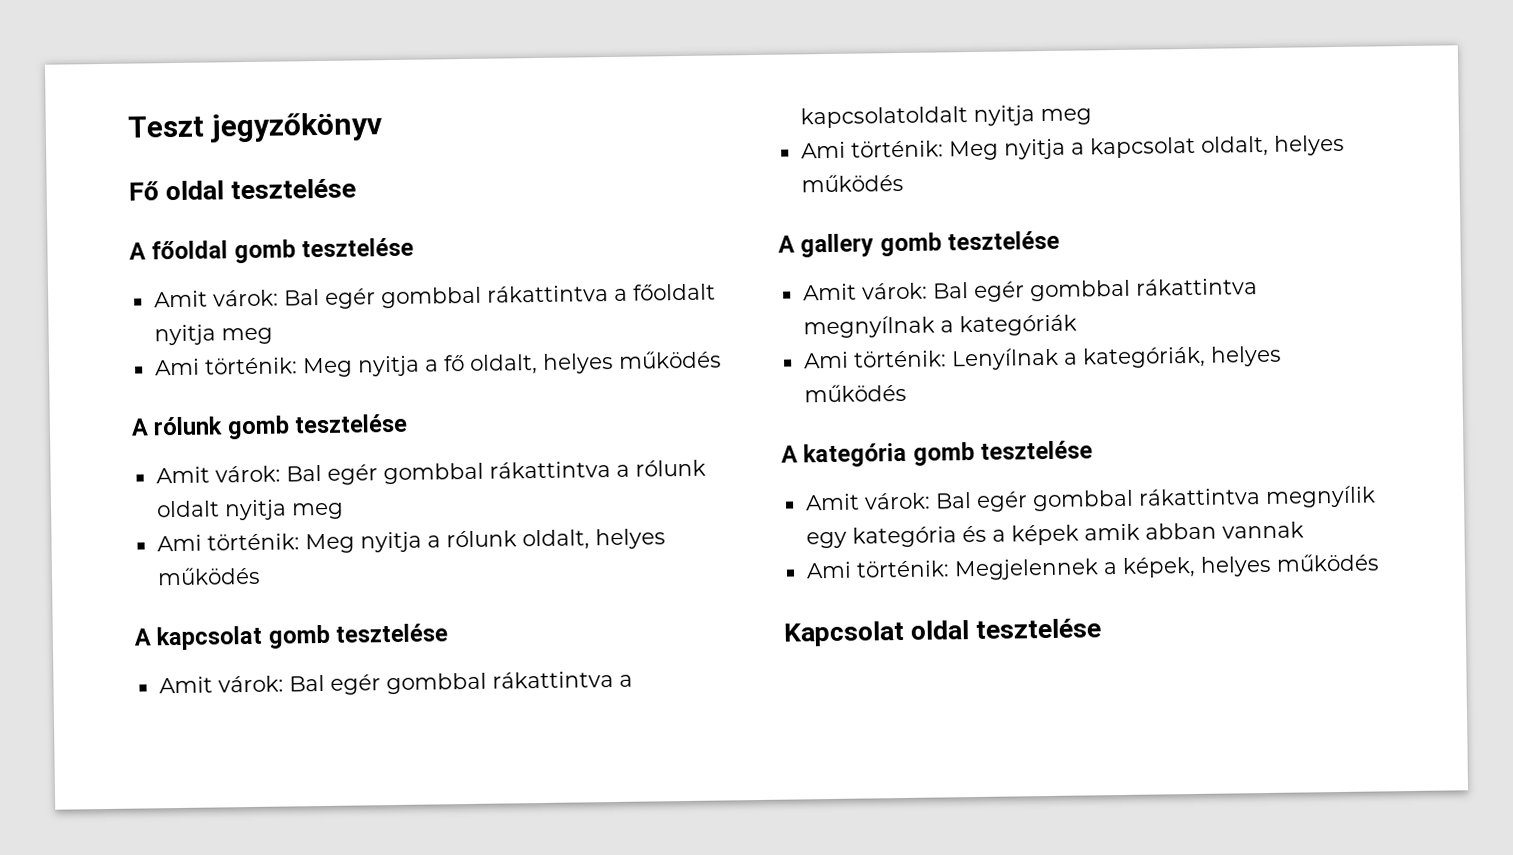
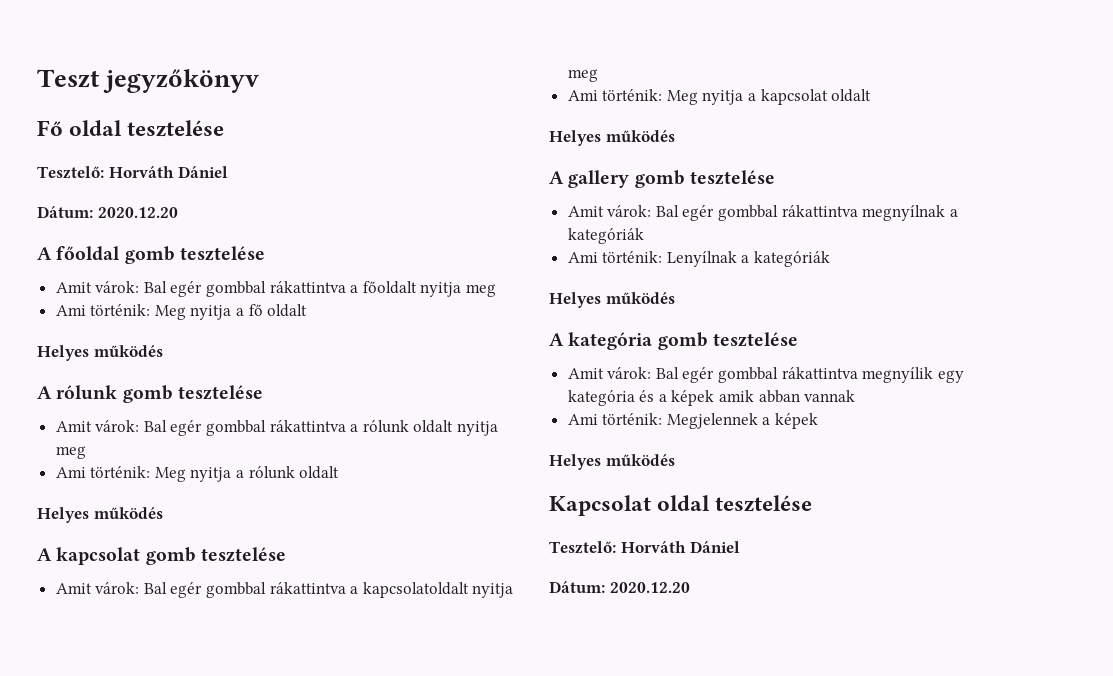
(357, 189) none -> [37,166,229,179] [37,206,178,218] // Tesztelő: Horváth Dániel // Dátum: 2020.12.20
[468,352,614,375] oldalt, helyes -> [267,304,308,317] [37,345,89,361] oldalt // Helyes
[521,528,666,551] oldalt, helyes -> [299,466,340,479] [37,507,89,523] oldalt // Helyes
[1200,134,1345,157] oldalt, helyes -> [831,89,872,102] [549,130,601,146] oldalt // Helyes
[1081,345,1282,369] kategóriák, helyes -> [754,251,831,267] [549,292,601,308] kategóriák // Helyes
[1121,555,1272,578] képek, helyes -> [775,413,819,429] [549,454,601,470] képek // Helyes
(1102, 628) none -> [549,541,741,554] [549,581,690,593] // Tesztelő: Horváth Dániel // Dátum: 2020.12.20

